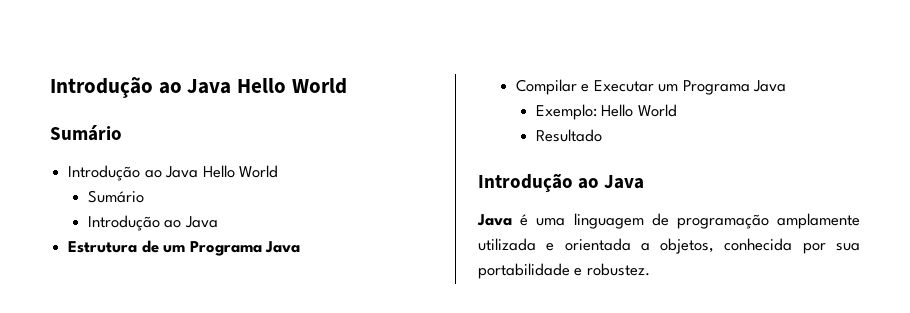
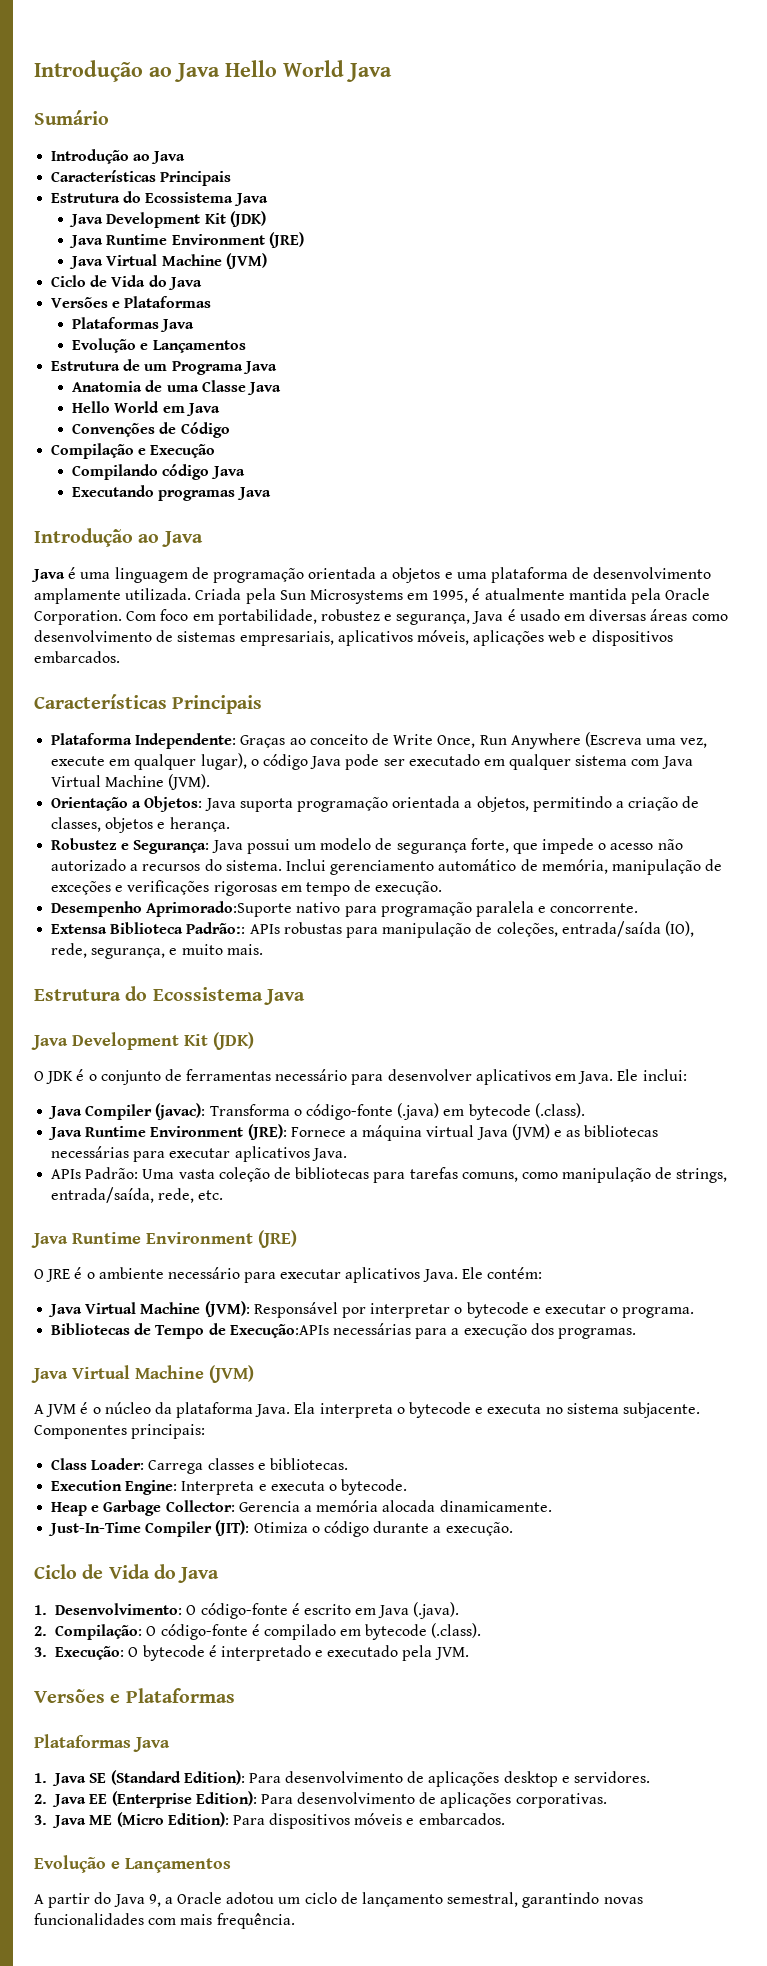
[50,77,347,98] [50,125,122,141] [68,165,278,181] [87,190,144,203] [87,215,218,231] Introdução ao Java Hello World // Sumário // Introdução ao Java Hello World // Sumário // Introdução ao Java -> [34,60,392,82] [34,110,109,125] [51,149,186,164] [51,170,232,186] [51,191,268,206] [69,211,266,228] [69,232,304,248] [69,253,267,269] [51,275,202,290] [51,296,212,308] [72,317,195,332] [72,338,246,353] Introdução ao Java Hello World Java // Sumário // Introdução ao Java // Características Principais // Estrutura do Ecossistema Java // Java Development Kit (JDK) // Java Runtime Environment (JRE) // Java Virtual Machine (JVM) // Ciclo de Vida do Java // Versões e Plataformas // Plataformas Java // Evolução e Lançamentos
[515,79,787,95] [535,104,677,120] [535,129,602,142] Compilar e Executar um Programa Java // Exemplo: Hello World // Resultado -> [72,380,281,395] [72,401,220,416] [72,422,230,438] [51,443,216,459] [72,464,245,480] [72,485,271,501] Anatomia de uma Classe Java // Hello World em Java // Convenções de Código // Compilação e Execução // Compilando código Java // Executando programas Java
[777,213,860,229] [478,238,860,254] [478,263,650,279] amplamente utilizada e orientada a objetos, conhecida por sua portabilidade e robustez. -> [308,567,712,583] [34,588,711,604] [34,609,728,625] [34,630,673,646] [34,651,120,663] [34,694,263,714] [51,732,708,749] [51,753,693,770] [51,774,211,790] [51,796,700,812] [51,817,230,833] [51,838,683,854] [51,859,723,875] [51,880,443,896] [51,901,639,917] [51,921,694,938] [51,943,263,959] [34,986,305,1005] [31,1032,254,1050] [34,1069,687,1085] [48,1103,585,1120] [48,1124,659,1141] [51,1146,347,1162] [51,1167,728,1183] [51,1187,224,1203] [31,1230,297,1248] [34,1267,543,1283] [48,1301,695,1318] [51,1323,636,1339] [31,1365,254,1383] [34,1402,700,1418] [34,1424,206,1439] [51,1458,348,1474] [51,1479,408,1495] [51,1500,552,1516] [48,1520,513,1537] [34,1564,220,1583] [34,1602,460,1619] [34,1623,482,1640] [34,1645,469,1661] [34,1688,235,1703] [34,1734,170,1752] [34,1770,650,1787] [34,1791,607,1808] [34,1812,505,1829] [34,1855,231,1873] [34,1892,643,1908] [34,1913,295,1929] orientada a objetos e uma plataforma de desenvolvimento amplamente utilizada. Criada pela Sun Microsystems em 1995, é atualmente mantida pela Oracle Corporation. Com foco em portabilidade, robustez e segurança, Java é usado em diversas áreas como desenvolvimento de sistemas empresariais, aplicativos móveis, aplicações web e dispositivos embarcados. // Características Principais // Plataforma Independente: Graças ao conceito de Write Once, Run Anywhere (Escreva uma vez, execute em qualquer lugar), o código Java pode ser executado em qualquer sistema com Java Virtual Machine (JVM). // Orientação a Objetos: Java suporta programação orientada a objetos, permitindo a criação de classes, objetos e herança. // Robustez e Segurança: Java possui um modelo de segurança forte, que impede o acesso não autorizado a recursos do sistema. Inclui gerenciamento automático de memória, manipulação de exceções e verificações rigorosas em tempo de execução. // Desempenho Aprimorado:Suporte nativo para programação paralela e concorrente. // Extensa Biblioteca Padrão:: APIs robustas para manipulação de coleções, entrada/saída (IO), rede, segurança, e muito mais. // Estrutura do Ecossistema Java // Java Development Kit (JDK) // O JDK é o conjunto de ferramentas necessário para desenvolver aplicativos em Java. Ele inclui: // Java Compiler (javac): Transforma o código-fonte (.java) em bytecode (.class). // Java Runtime Environment (JRE): Fornece a máquina virtual Java (JVM) e as bibliotecas necessárias para executar aplicativos Java. // APIs Padrão: Uma vasta coleção de bibliotecas para tarefas comuns, como manipulação de strings, entrada/saída, rede, etc. // Java Runtime Environment (JRE) // O JRE é o ambiente necessário para executar aplicativos Java. Ele contém: // Java Virtual Machine (JVM): Responsável por interpretar o bytecode e executar o programa. // Bibliotecas de Tempo de Execução:APIs necessárias para a execução dos programas. // Java Virtual Machine (JVM) // A JVM é o núcleo da plataforma Java. Ela interpreta o bytecode e executa no sistema subjacente. Componentes principais: // Class Loader: Carrega classes e bibliotecas. // Execution Engine: Interpreta e executa o bytecode. // Heap e Garbage Collector: Gerencia a memória alocada dinamicamente. // Just-In-Time Compiler (JIT): Otimiza o código durante a execução. // Ciclo de Vida do Java // 1. Desenvolvimento: O código-fonte é escrito em Java (.java). // 2. Compilação: O código-fonte é compilado em bytecode (.class). // 3. Execução: O bytecode é interpretado e executado pela JVM. // Versões e Plataformas // Plataformas Java // 1. Java SE (Standard Edition): Para desenvolvimento de aplicações desktop e servidores. // 2. Java EE (Enterprise Edition): Para desenvolvimento de aplicações corporativas. // 3. Java ME (Micro Edition): Para dispositivos móveis e embarcados. // Evolução e Lançamentos // A partir do Java 9, a Oracle adotou um ciclo de lançamento semestral, garantindo novas funcionalidades com mais frequência.

